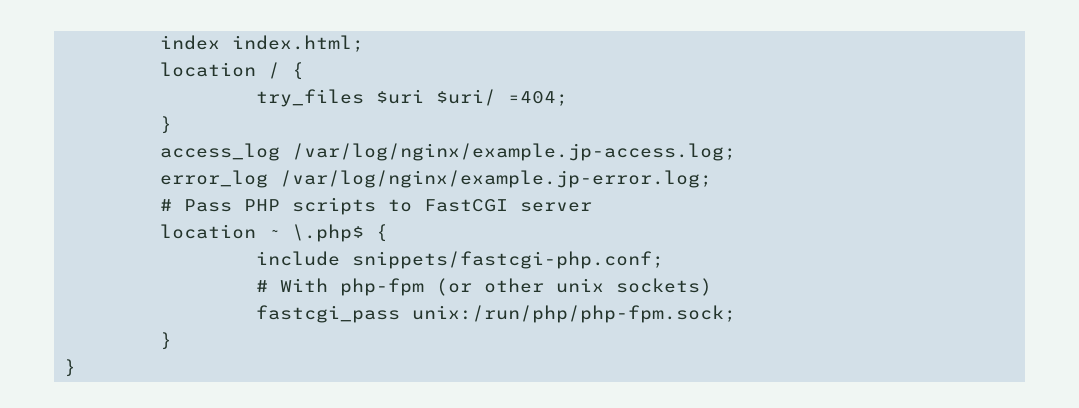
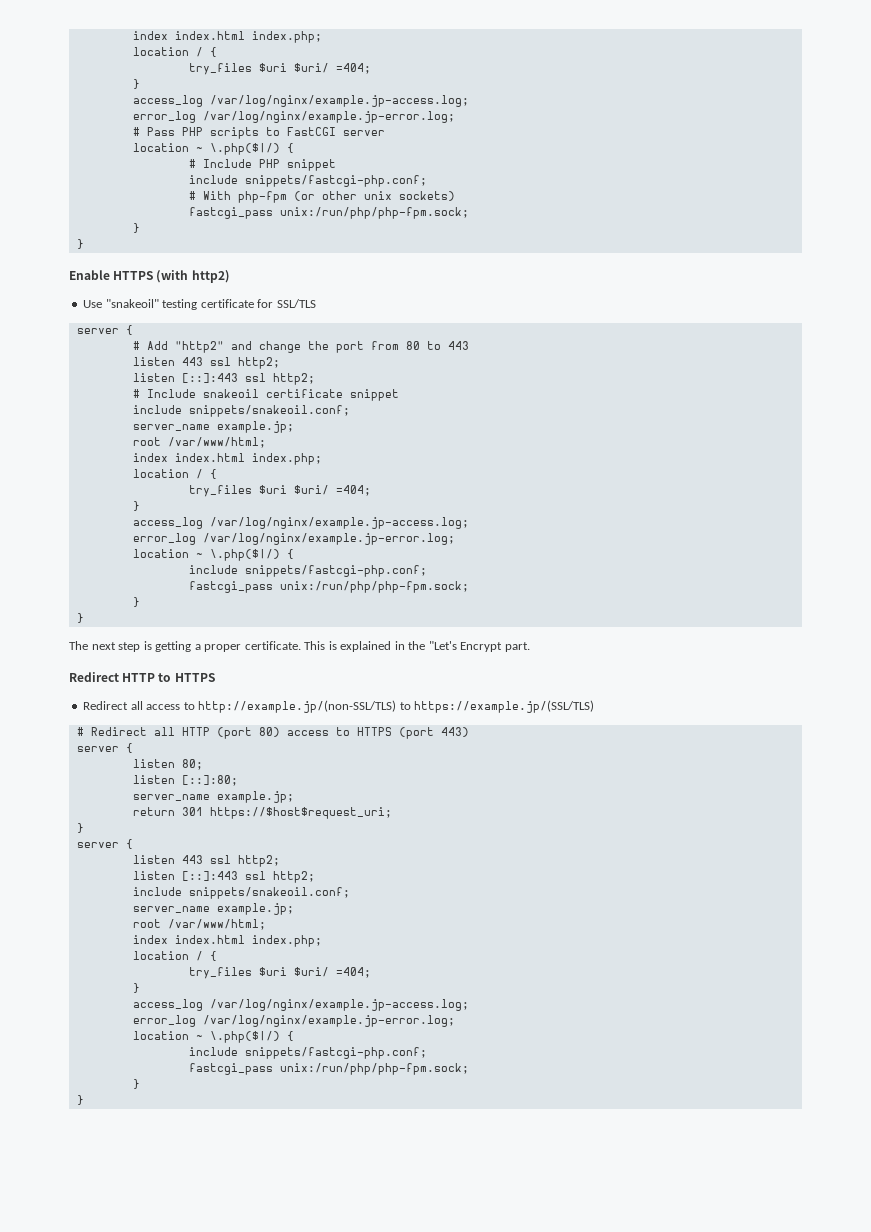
[159,35,364,52] index index.html; -> [132,31,322,43] index index.html index.php;
[291,224,388,242] \.php$ { -> [209,143,294,155] [188,159,336,171] \.php($|/) { // # Include PHP snippet
(76, 368) none -> [69,270,230,283] [83,299,316,310] [76,325,133,335] [132,341,469,353] [132,357,280,369] [132,373,315,385] [132,389,399,401] [132,405,350,417] [132,421,294,433] [132,437,266,448] [132,453,322,465] [132,469,217,479] [188,485,371,497] [132,501,140,511] [132,517,469,529] [132,533,455,545] [132,549,294,561] [188,565,427,577] [188,581,469,593] [132,597,140,607] [76,613,84,623] [69,641,530,652] [69,672,215,682] [83,700,595,713] [76,727,469,739] [76,743,133,753] [132,759,203,770] [132,775,238,786] [132,791,294,803] [132,807,392,819] [76,823,84,833] [76,839,133,849] [132,855,280,867] [132,871,315,883] [132,887,350,899] [132,903,294,915] [132,919,266,930] [132,935,322,947] [132,951,217,961] [188,967,371,979] [132,983,140,993] [132,999,469,1011] [132,1015,455,1027] [132,1031,294,1043] [188,1047,427,1059] [188,1063,469,1075] [132,1079,140,1089] [76,1095,84,1105] // Enable HTTPS (with http2) // Use "snakeoil" testing certificate for SSL/TLS // server { // # Add "http2" and change the port from 80 to 443 // listen 443 ssl http2; // listen [::]:443 ssl http2; // # Include snakeoil certificate snippet // include snippets/snakeoil.conf; // server_name example.jp; // root /var/www/html; // index index.html index.php; // location / { // try_files $uri $uri/ =404; // } // access_log /var/log/nginx/example.jp-access.log; // error_log /var/log/nginx/example.jp-error.log; // location ~ \.php($|/) { // include snippets/fastcgi-php.conf; // fastcgi_pass unix:/run/php/php-fpm.sock; // } // } // The next step is getting a proper certificate. This is explained in the "Let's Encrypt part. // Redirect HTTP to HTTPS // Redirect all access to http://example.jp/(non-SSL/TLS) to https://example.jp/(SSL/TLS) // # Redirect all HTTP (port 80) access to HTTPS (port 443) // server { // listen 80; // listen [::]:80; // server_name example.jp; // return 301 https://$host$request_uri; // } // server { // listen 443 ssl http2; // listen [::]:443 ssl http2; // include snippets/snakeoil.conf; // server_name example.jp; // root /var/www/html; // index index.html index.php; // location / { // try_files $uri $uri/ =404; // } // access_log /var/log/nginx/example.jp-access.log; // error_log /var/log/nginx/example.jp-error.log; // location ~ \.php($|/) { // include snippets/fastcgi-php.conf; // fastcgi_pass unix:/run/php/php-fpm.sock; // } // }

